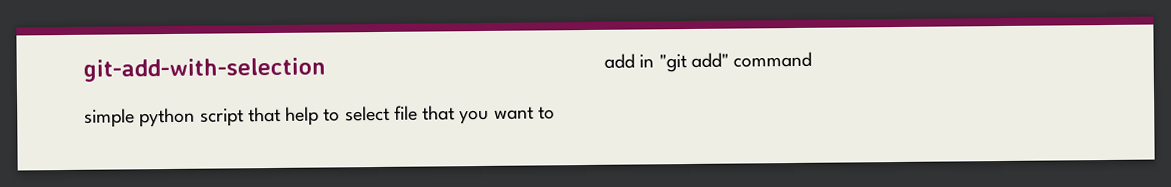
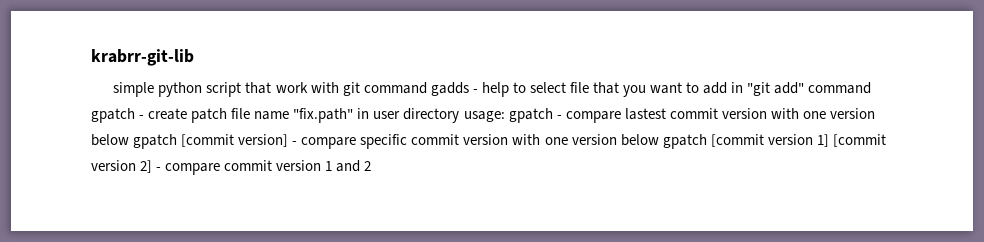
[83,57,326,82] git-add-with-selection -> [91,49,194,66] krabrr-git-lib
(281, 114) none -> [275,82,478,96] work with git command gadds -
(813, 59) none -> [91,108,875,123] [91,134,886,149] [91,160,372,175] gpatch - create patch file name "fix.path" in user directory usage: gpatch - compare lastest commit version with one version below gpatch [commit version] - compare specific commit version with one version below gpatch [commit version 1] [commit version 2] - compare commit version 1 and 2

